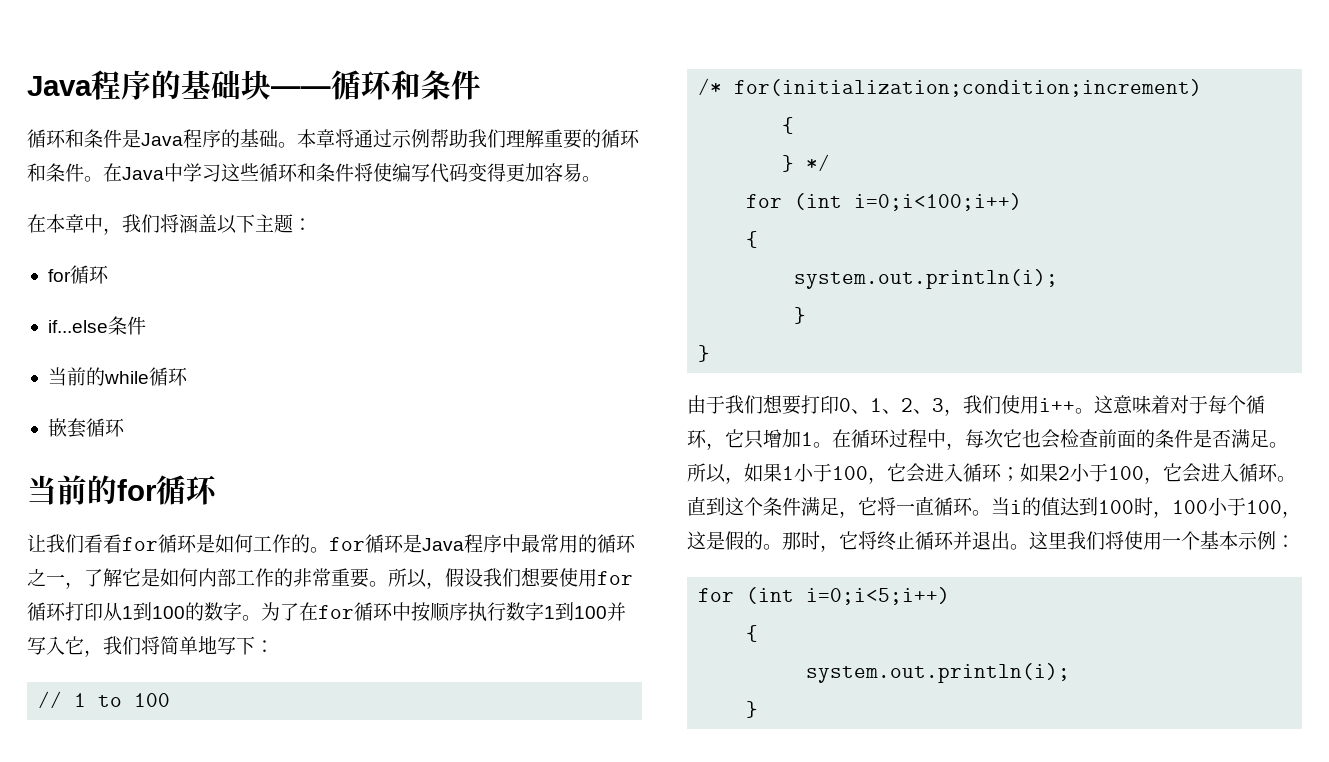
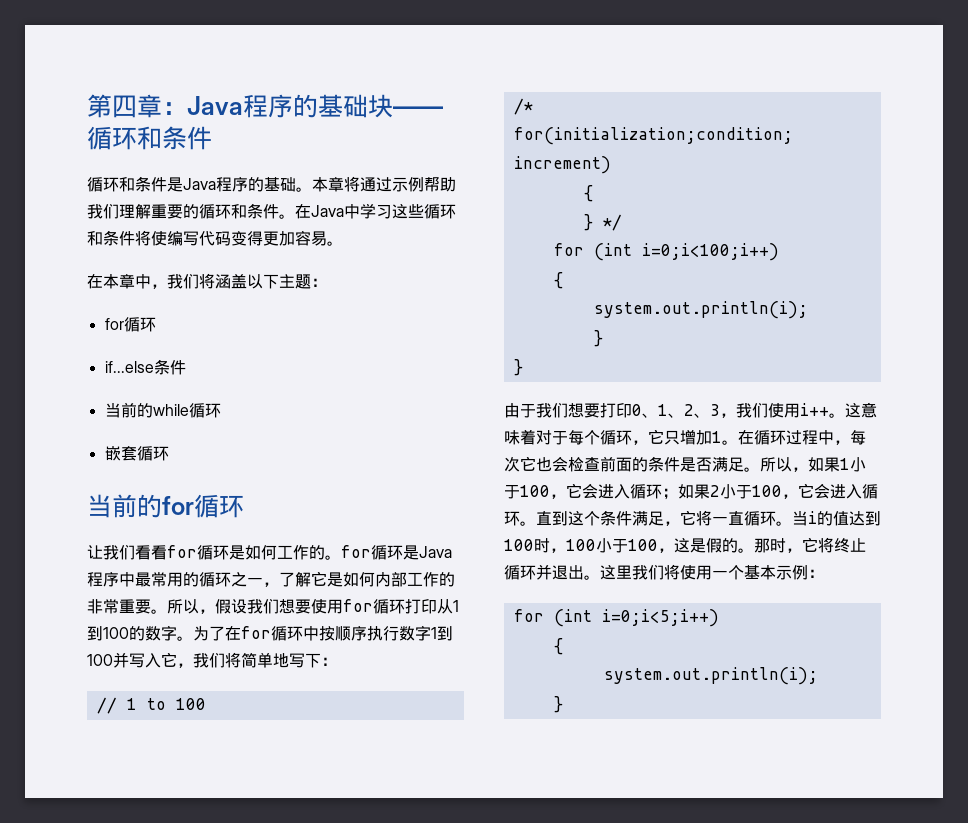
(27, 86) none -> [87,94,187,118] 第四章：

